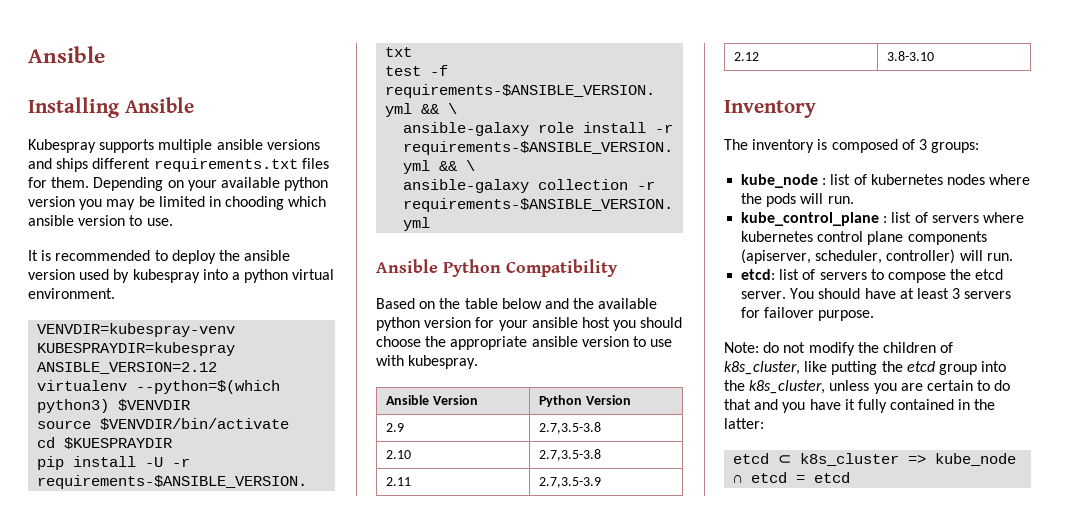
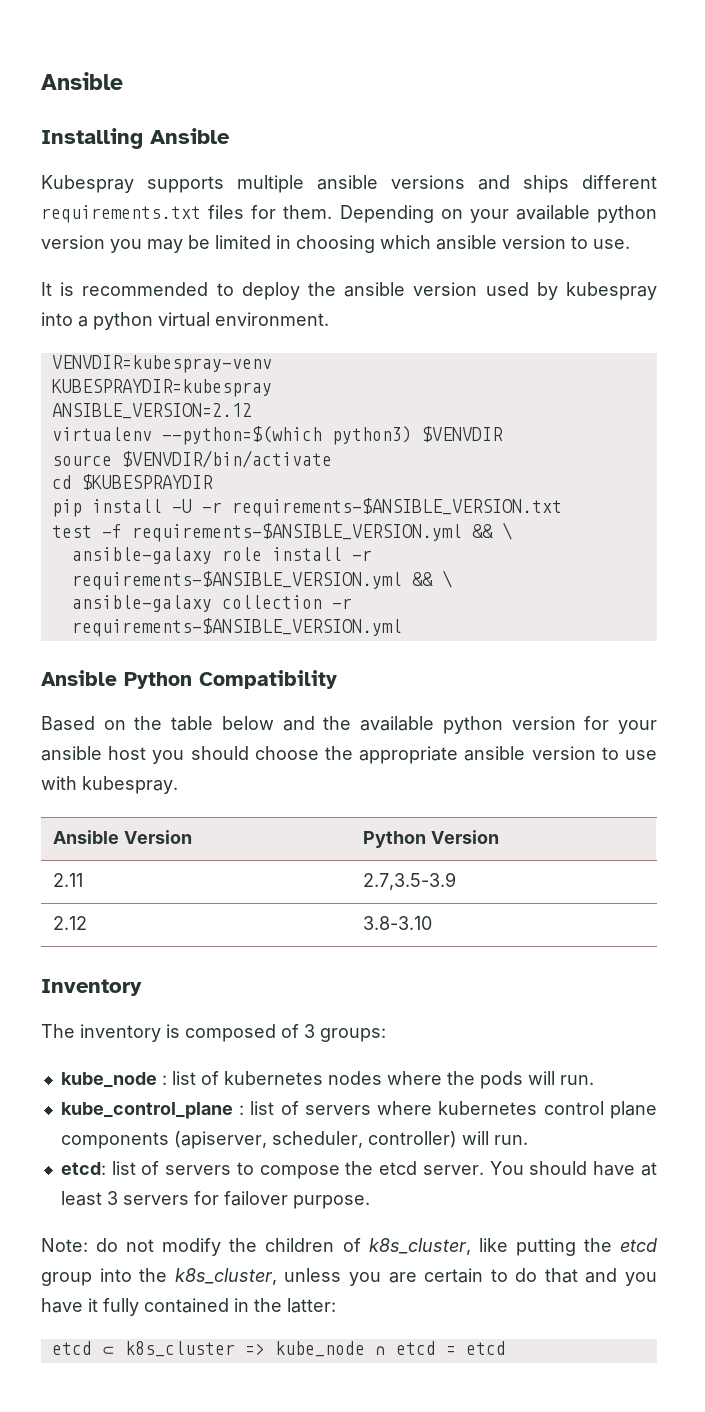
[225,196,285,210] chooding -> [296,235,375,253] choosing
[64,437,173,449] $KUESPRAYDIR -> [81,474,213,490] $KUBESPRAYDIR
[386,423,405,432] [539,422,602,434] [386,450,412,459] [539,449,602,461] // 2.9 | 2.7,3.5-3.8 // 2.10 | 2.7,3.5-3.8 -> (500, 837) none

